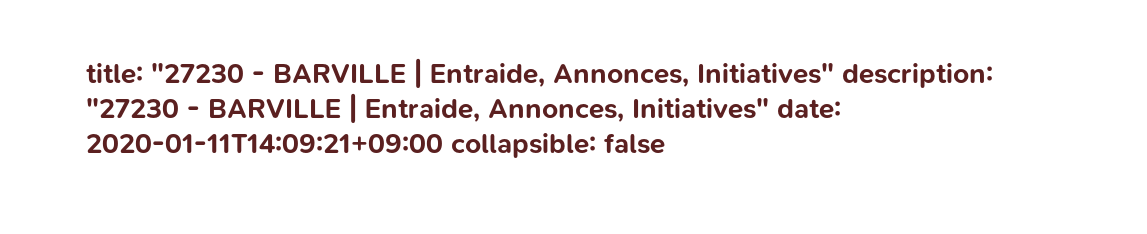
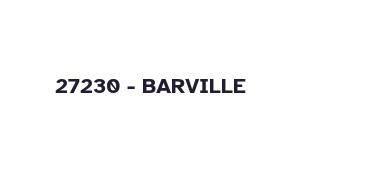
[86,58,993,88] [86,93,841,123] [86,133,665,158] title: "27230 - BARVILLE | Entraide, Annonces, Initiatives" description: "27230 - BARVILLE | Entraide, Annonces, Initiatives" date: 2020-01-11T14:09:21+09:00 collapsible: false -> [55,79,246,93] 27230 - BARVILLE

